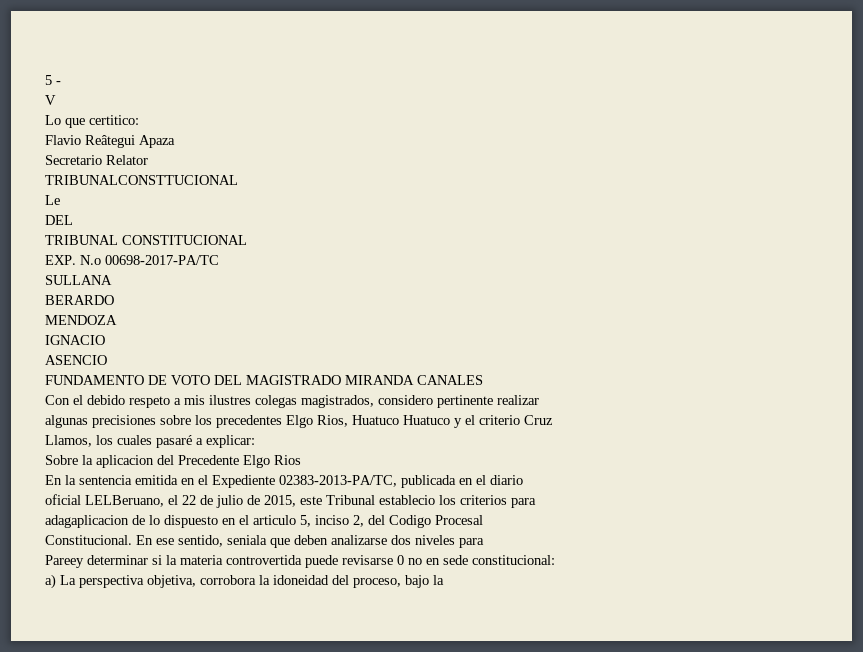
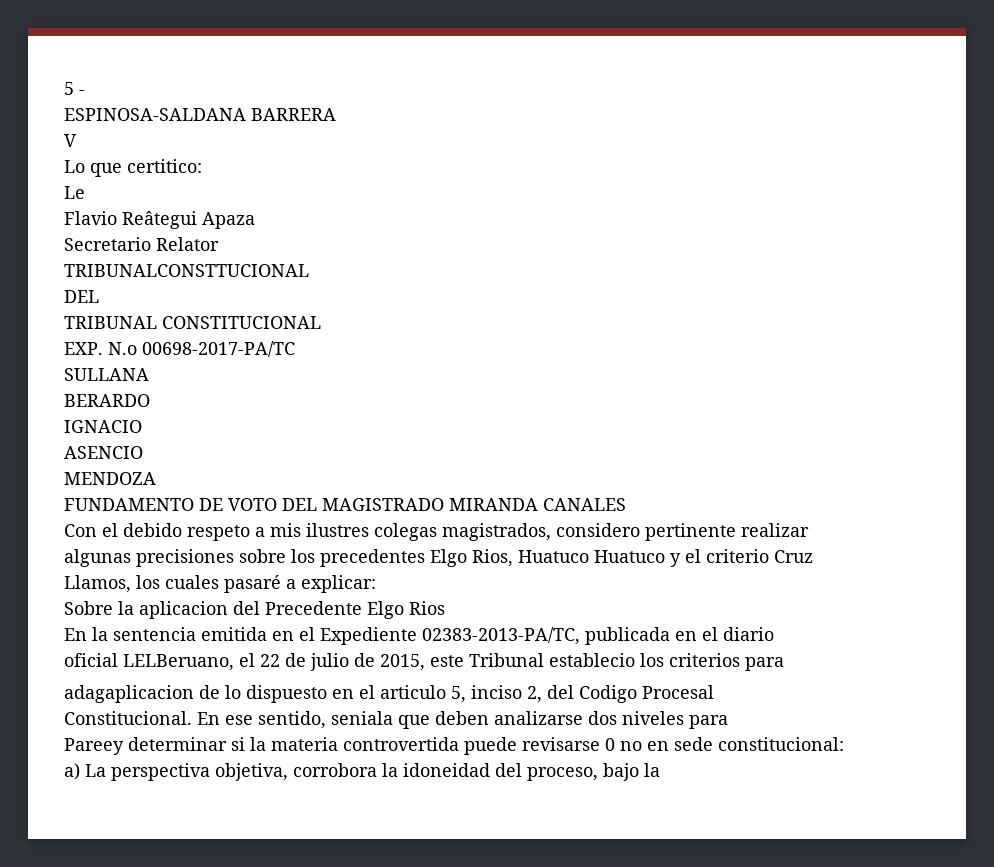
(61, 83) none -> [64,108,336,121] // ESPINOSA-SALDANA BARRERA
(139, 120) none -> [64,186,85,199] // Le
[45,195,60,205] // Le -> (309, 270) none
[45,315,117,325] // MENDOZA -> (150, 400) none
(107, 360) none -> [64,472,156,485] // MENDOZA

